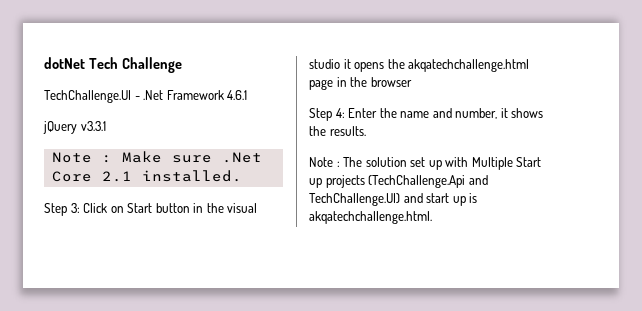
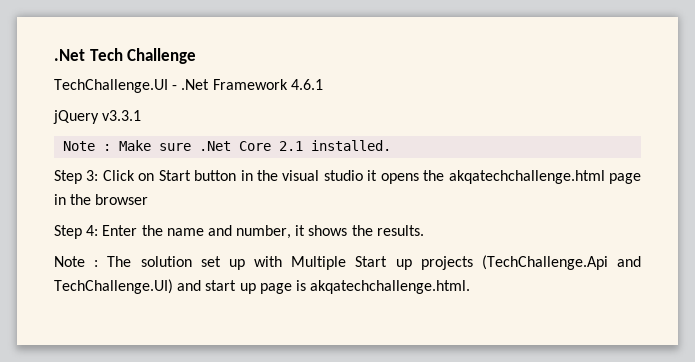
[44,57,85,69] dotNet -> [54,49,85,61] .Net
(466, 201) none -> [259,283,292,294] page

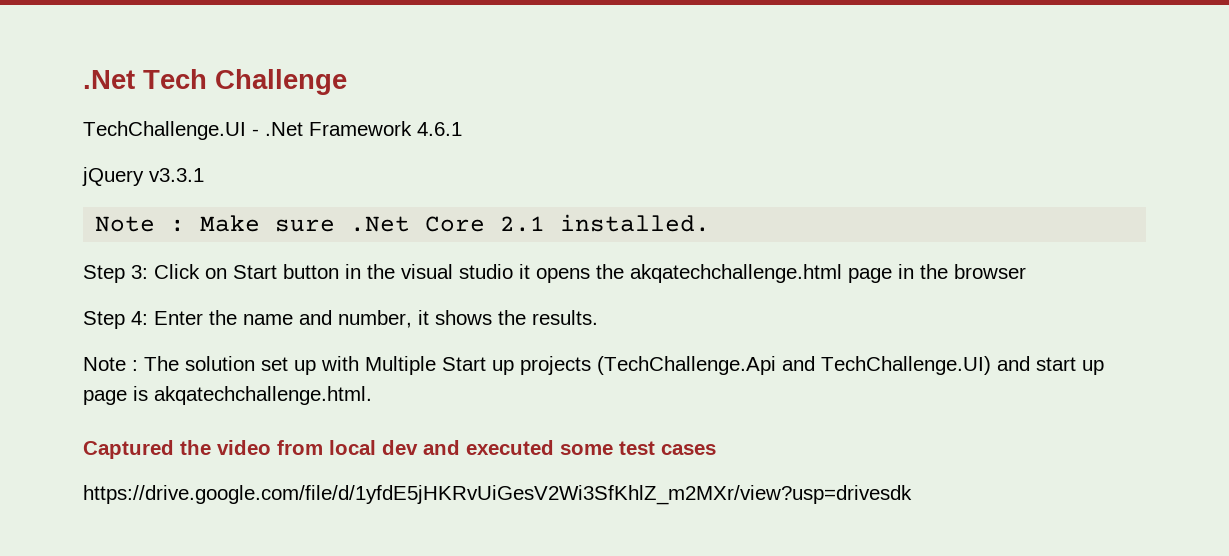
(471, 287) none -> [83,440,716,459] [83,485,912,505] // Captured the video from local dev and executed some test cases // https://drive.google.com/file/d/1yfdE5jHKRvUiGesV2Wi3SfKhlZ_m2MXr/view?usp=drivesdk

